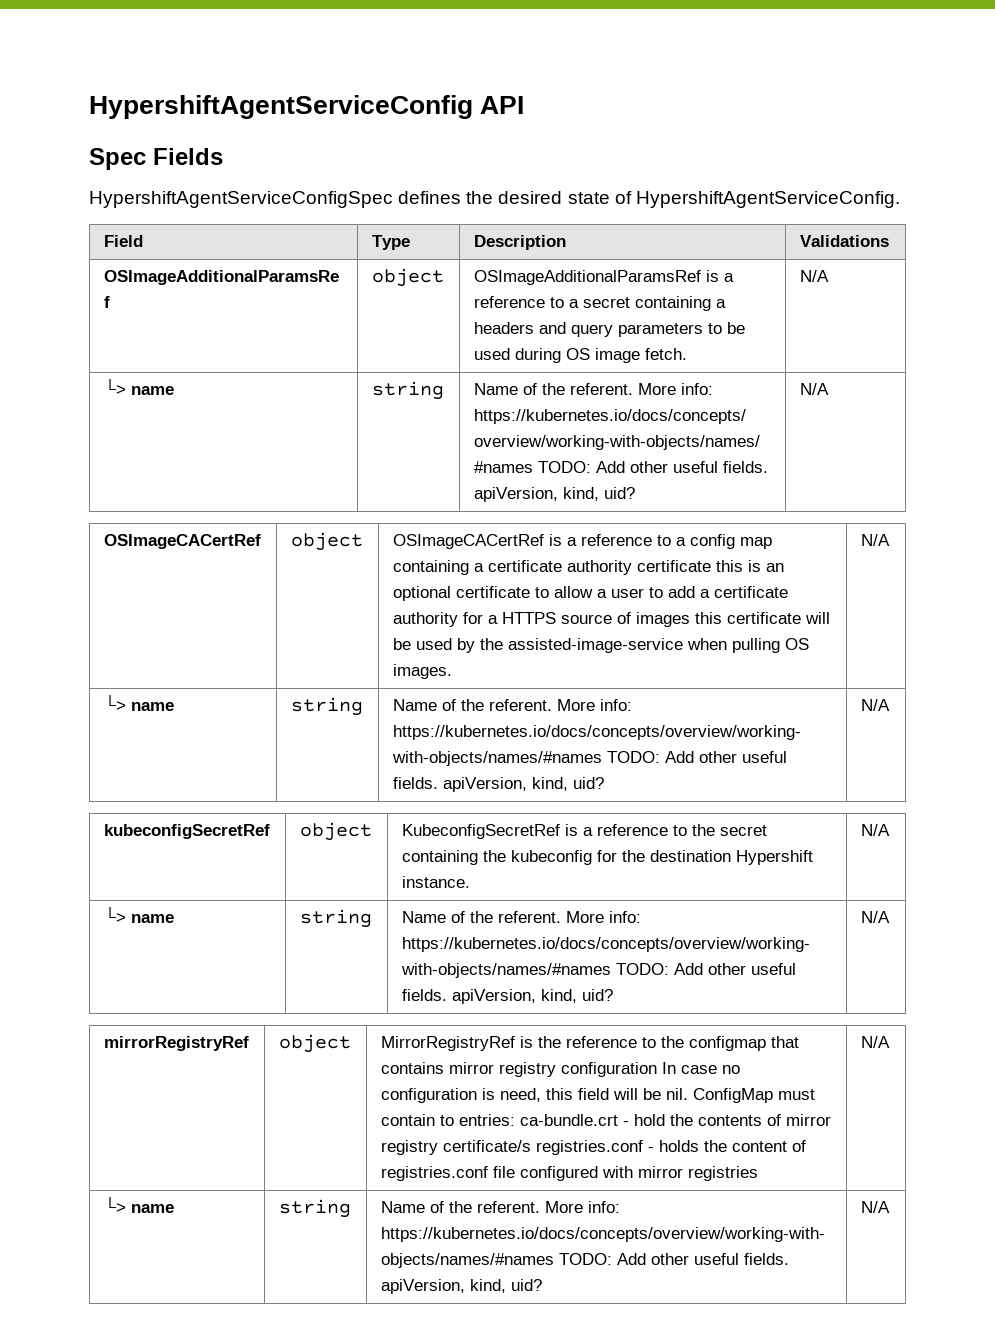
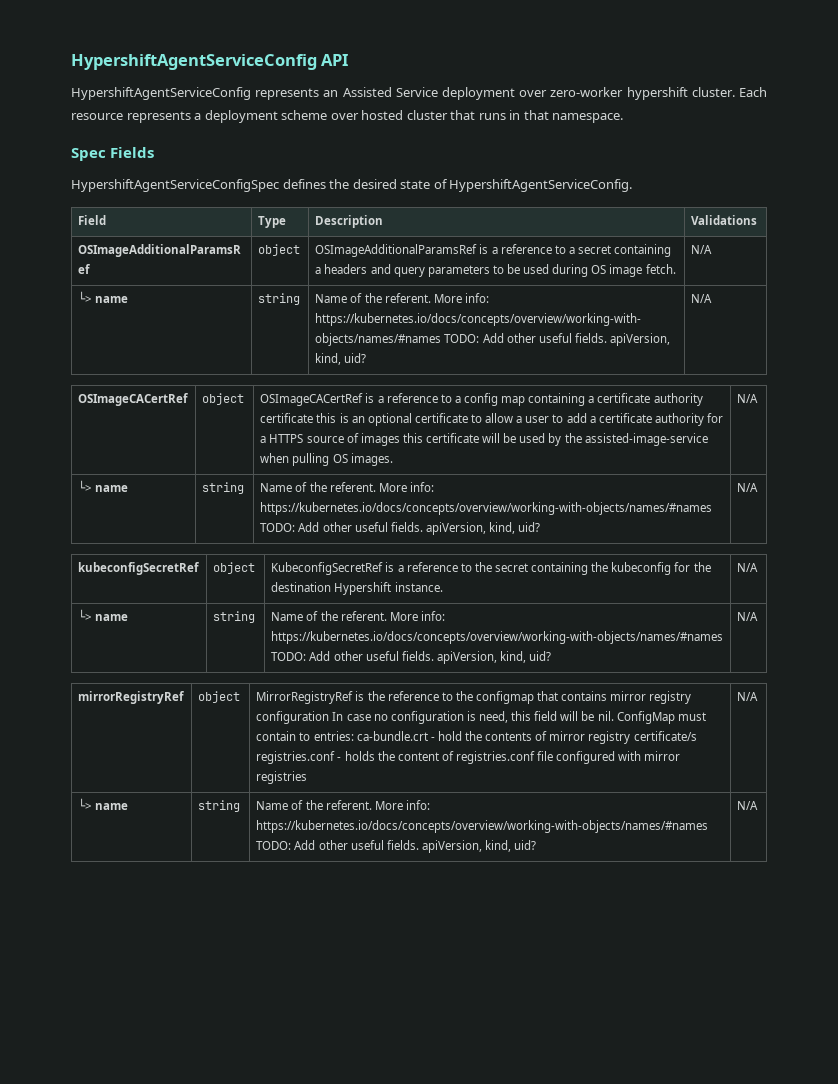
(525, 105) none -> [71,87,767,100] [71,110,624,123] // HypershiftAgentServiceConfig represents an Assisted Service deployment over zero-worker hypershift cluster. Each resource represents a deployment scheme over hosted cluster that runs in that namespace.

